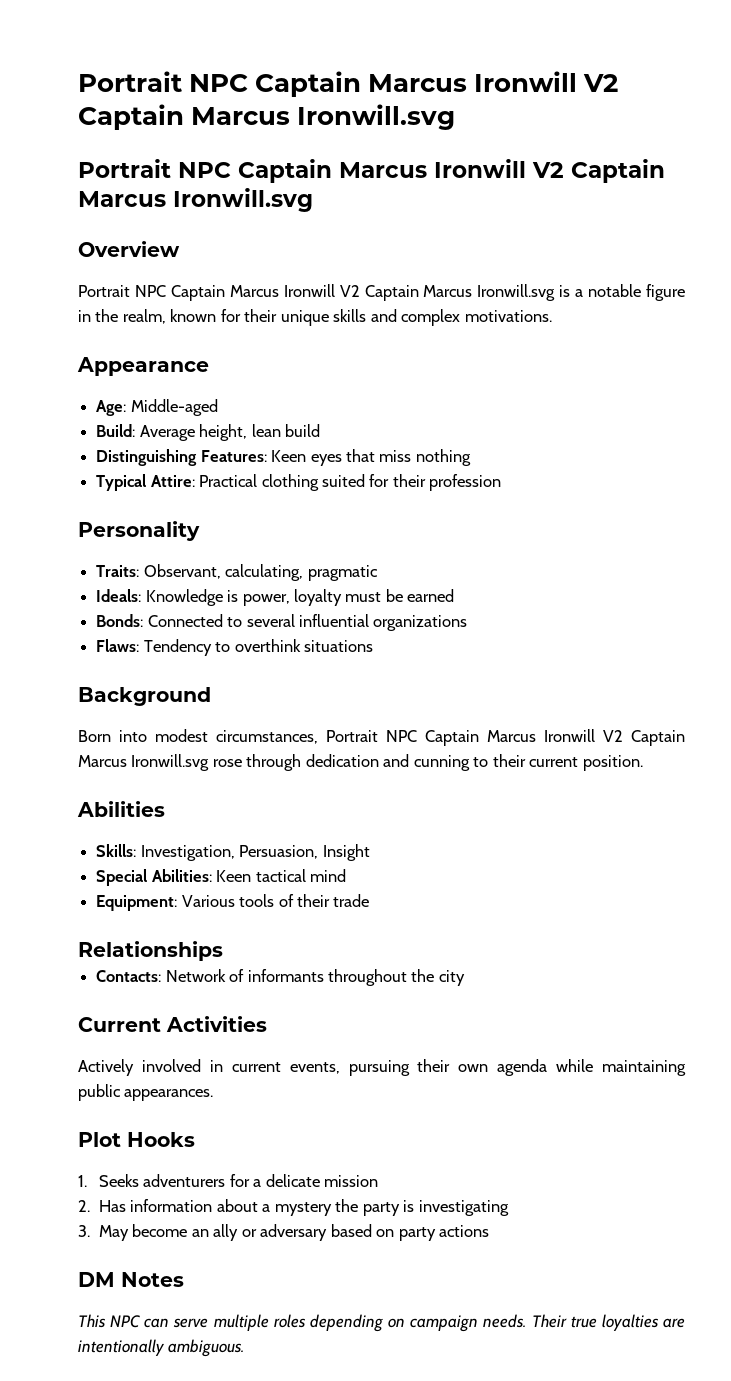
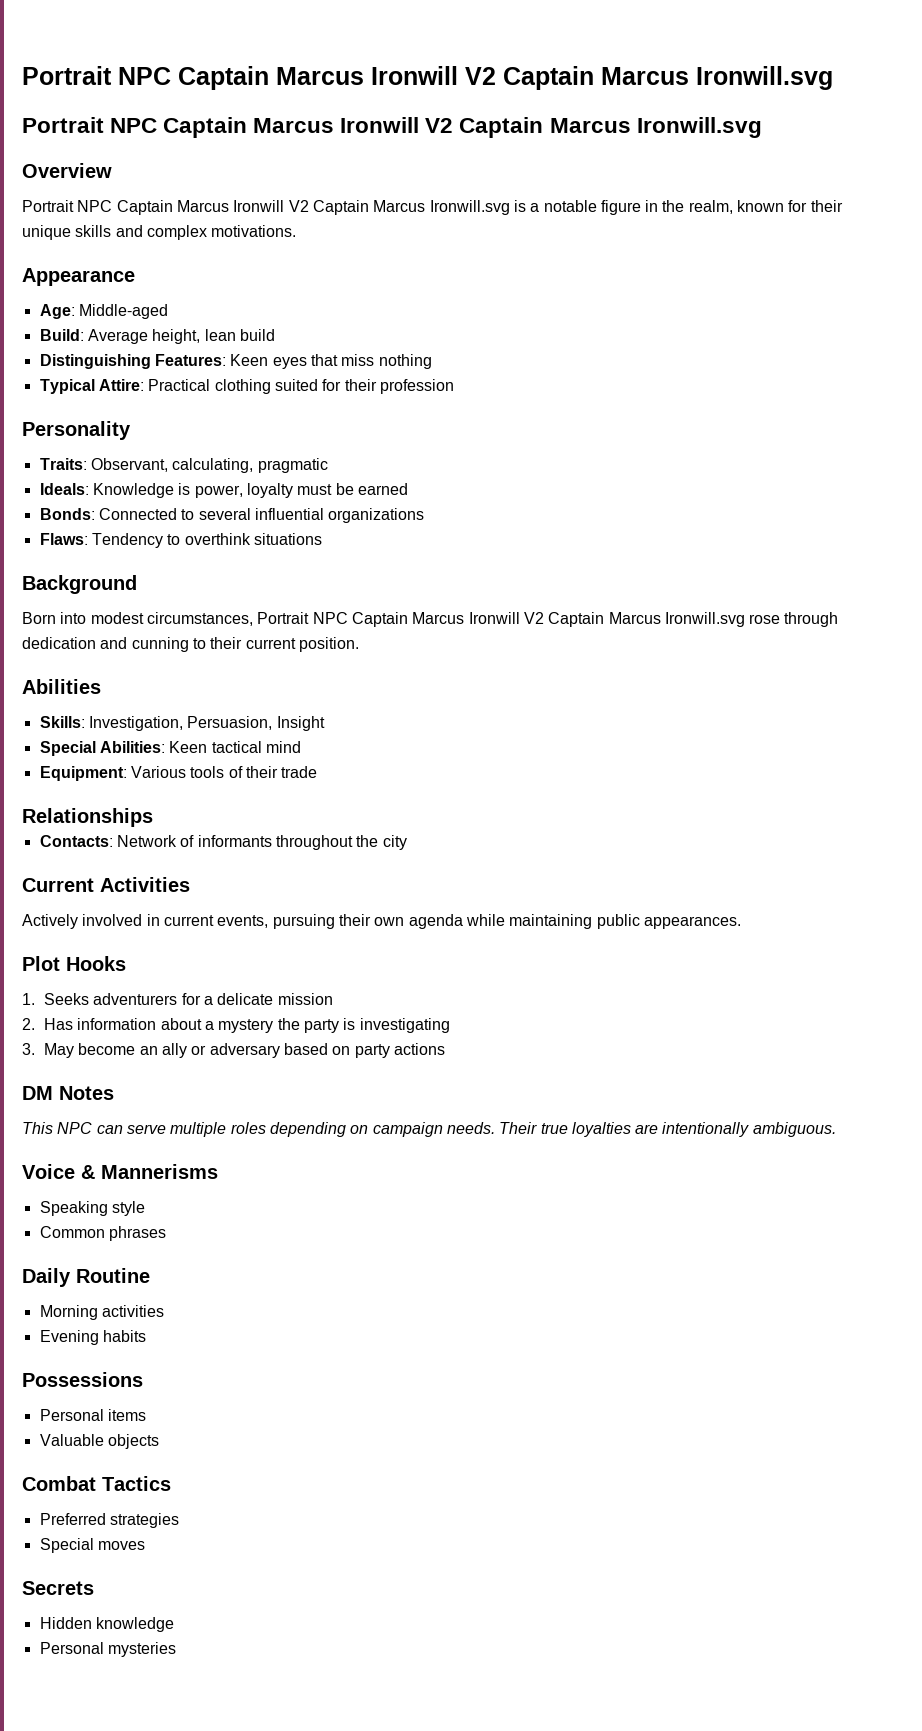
(245, 1348) none -> [22,1164,218,1179] [39,1201,145,1216] [39,1226,166,1241] [22,1268,150,1287] [39,1305,164,1320] [39,1330,146,1345] [22,1372,143,1387] [39,1409,146,1421] [39,1434,159,1449] [22,1476,171,1491] [39,1513,179,1528] [39,1538,145,1553] [22,1581,94,1595] [39,1617,174,1632] [39,1642,176,1657] // Voice & Mannerisms // Speaking style // Common phrases // Daily Routine // Morning activities // Evening habits // Possessions // Personal items // Valuable objects // Combat Tactics // Preferred strategies // Special moves // Secrets // Hidden knowledge // Personal mysteries

